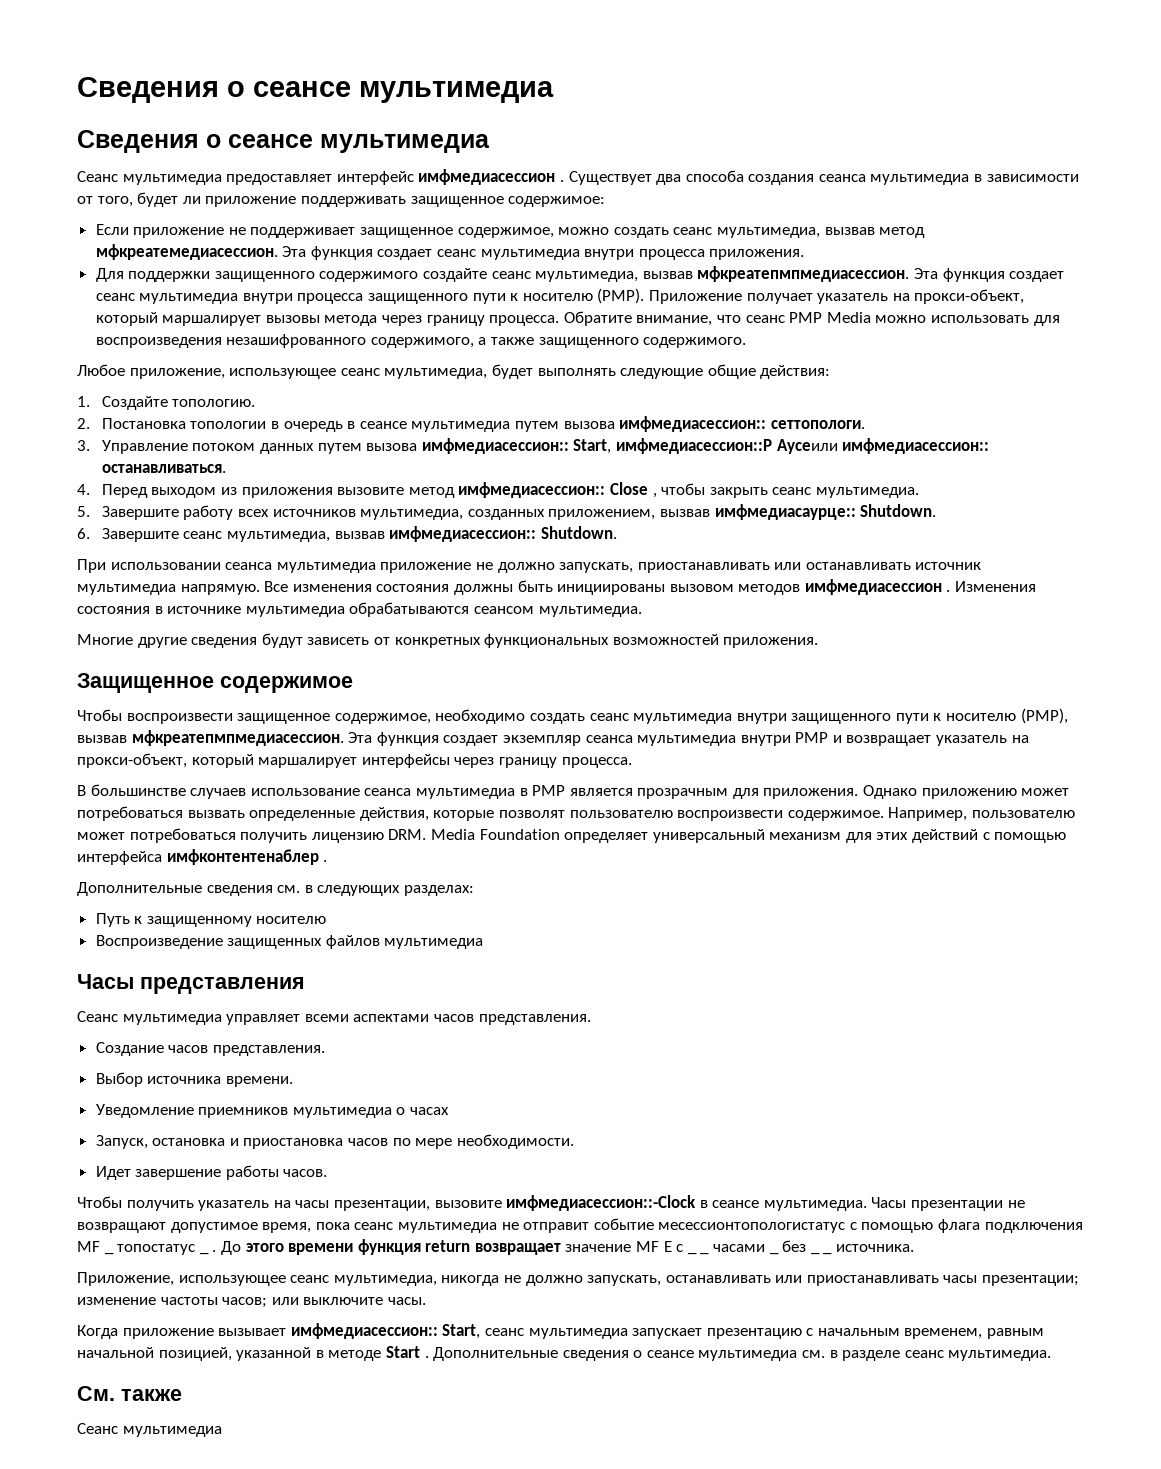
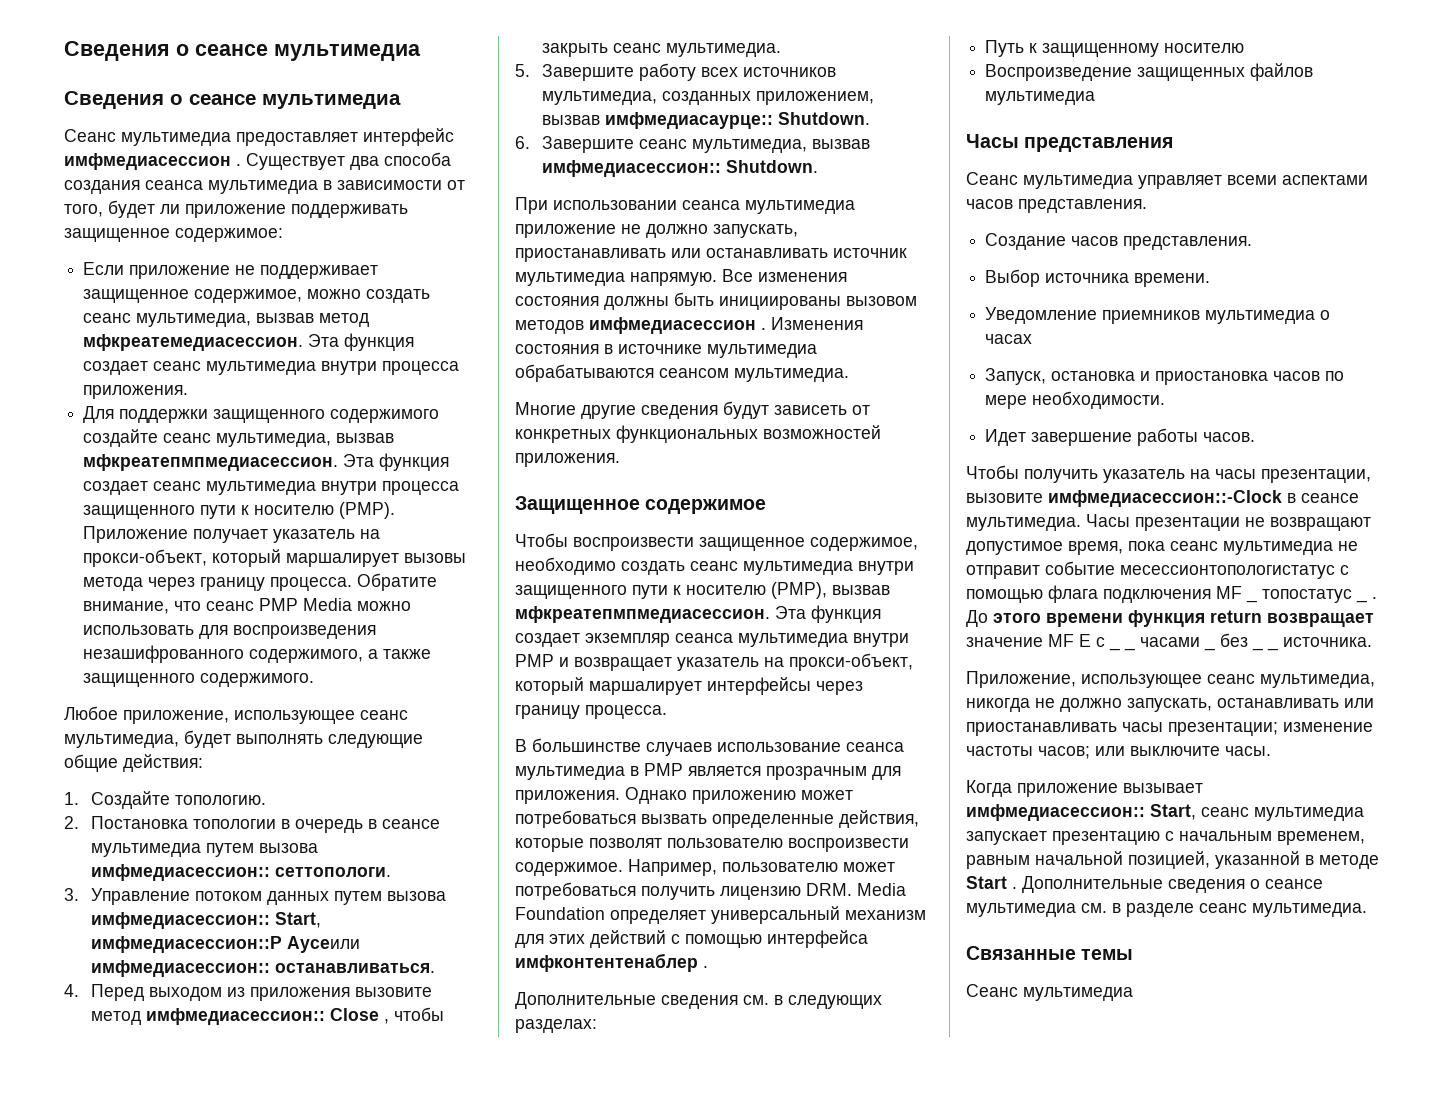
[77,1386,182,1401] См. также -> [966,946,1134,960] Связанные темы

